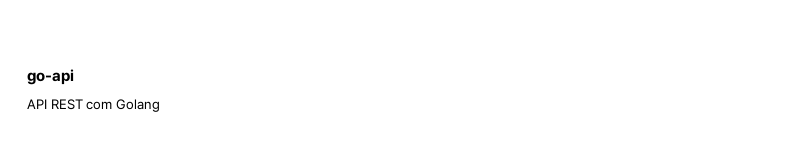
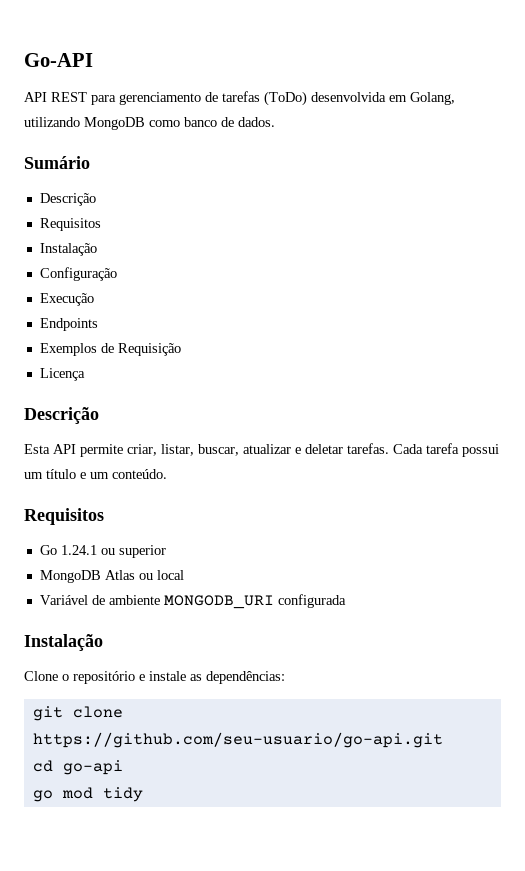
[27,69,74,85] go-api -> [24,53,93,67] Go-API
[86,99,160,112] com Golang -> [91,91,455,106] [24,117,275,130] [24,156,90,169] [39,193,96,206] [39,218,101,231] [39,243,97,256] [39,267,117,281] [39,293,94,306] [39,318,98,331] [39,343,181,356] [39,368,85,381] [24,407,99,424] [24,443,499,457] [24,469,167,479] [24,508,104,525] [39,545,166,558] [39,570,184,583] [39,594,346,609] [24,634,103,651] [24,671,285,684] [32,706,123,721] [32,732,443,748] [32,760,123,775] [32,787,143,802] para gerenciamento de tarefas (ToDo) desenvolvida em Golang, utilizando MongoDB como banco de dados. // Sumário // Descrição // Requisitos // Instalação // Configuração // Execução // Endpoints // Exemplos de Requisição // Licença // Descrição // Esta API permite criar, listar, buscar, atualizar e deletar tarefas. Cada tarefa possui um título e um conteúdo. // Requisitos // Go 1.24.1 ou superior // MongoDB Atlas ou local // Variável de ambiente MONGODB_URI configurada // Instalação // Clone o repositório e instale as dependências: // git clone https://github.com/seu-usuario/go-api.git // cd go-api // go mod tidy

